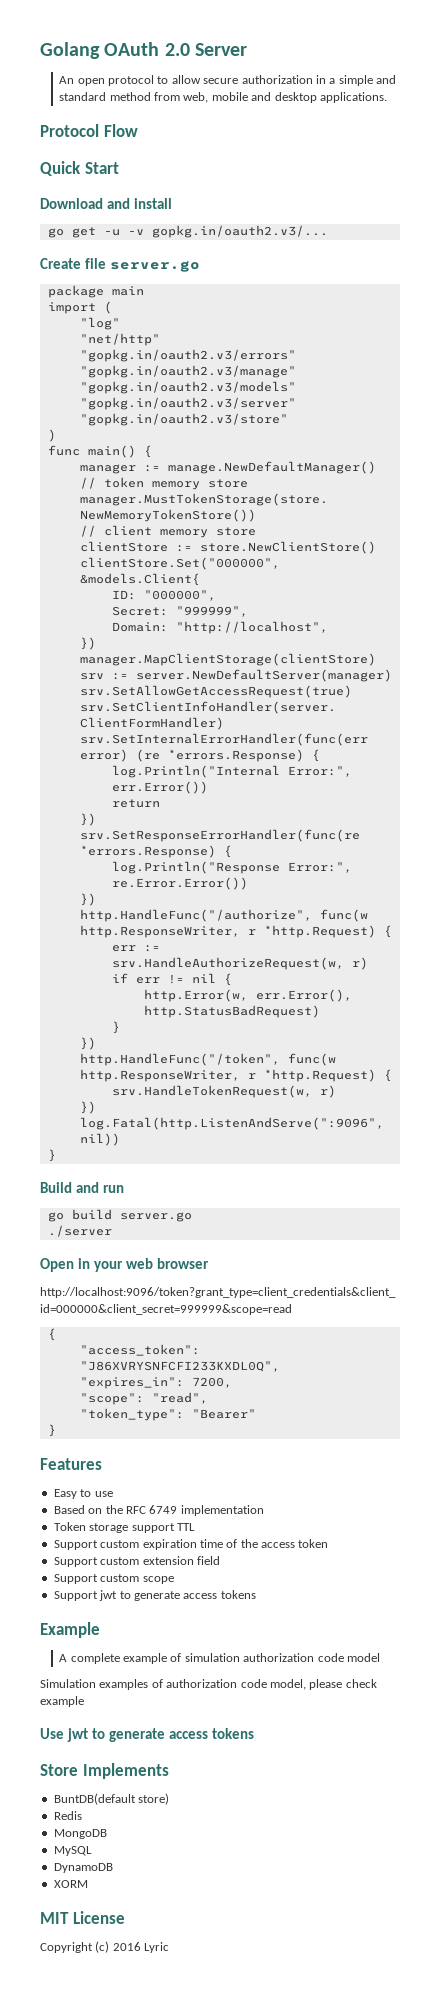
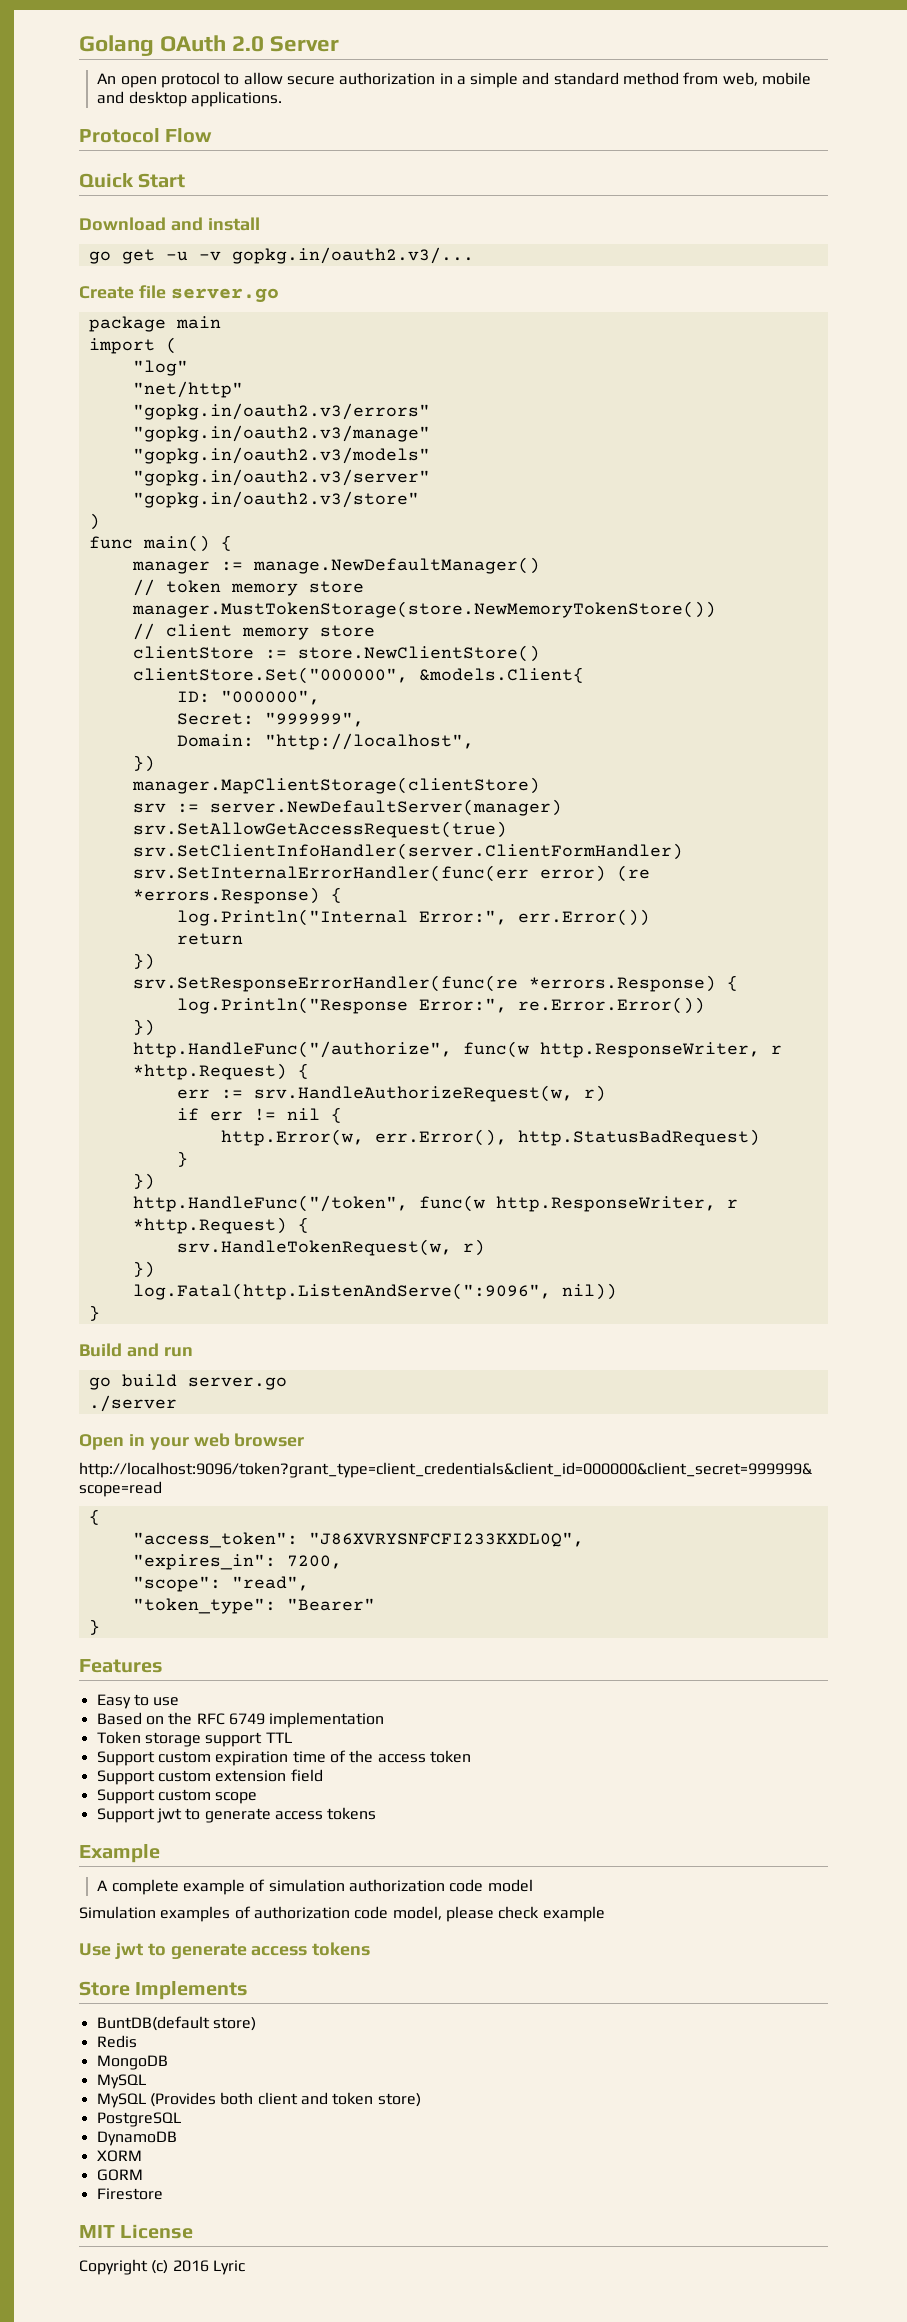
(92, 1851) none -> [96,2092,421,2108] [96,2112,181,2127] // MySQL (Provides both client and token store) // PostgreSQL
(88, 1884) none -> [96,2169,143,2181] [96,2188,163,2200] // GORM // Firestore

